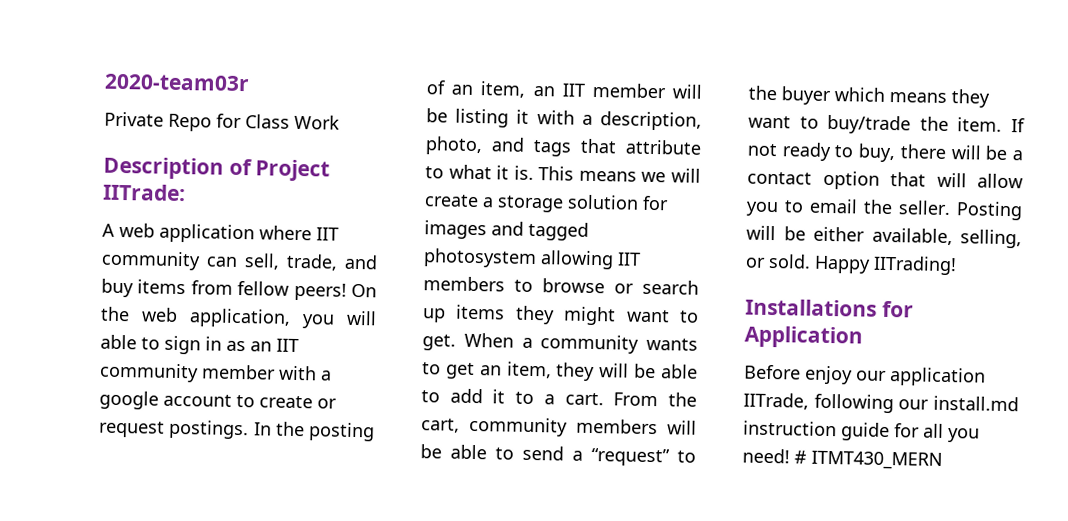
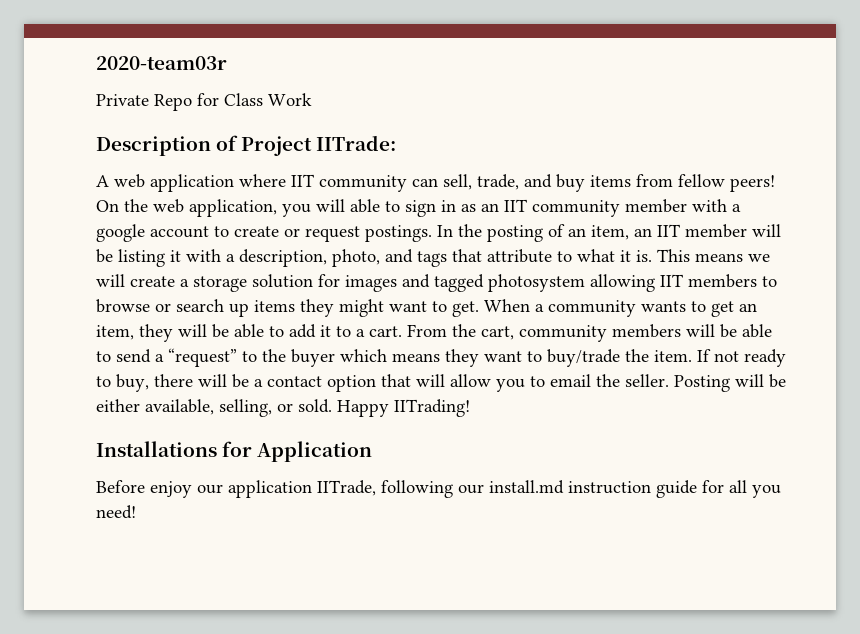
[794,450,943,470] # ITMT430_MERN -> (136, 512) none

